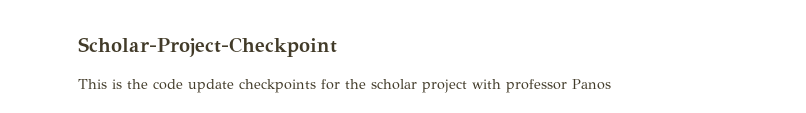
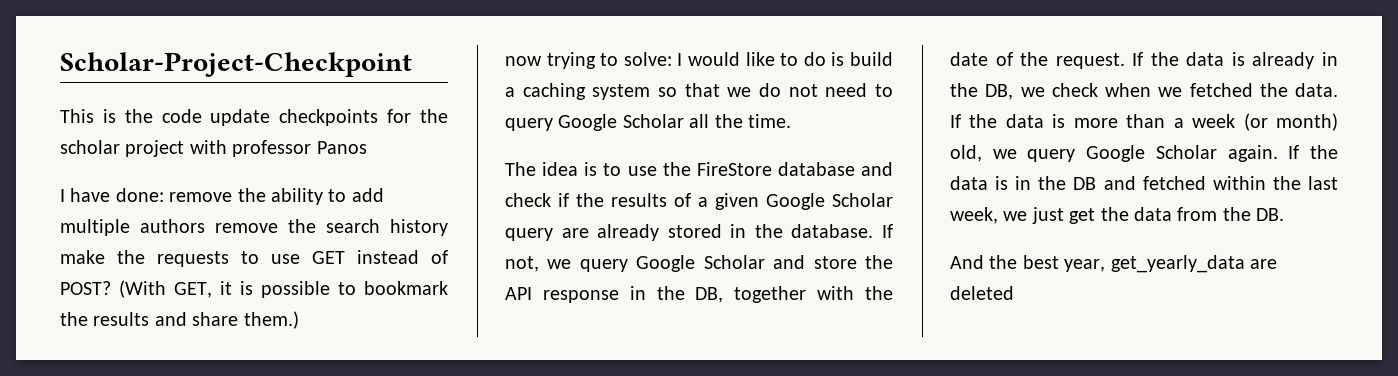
(611, 84) none -> [60,188,384,205] [60,219,448,236] [60,250,448,267] [60,280,448,298] [60,311,299,329] [505,52,893,69] [505,83,893,100] [505,114,791,131] [505,162,893,176] [505,193,893,210] [505,224,893,241] [505,255,893,272] [505,286,893,303] [950,52,1338,69] [950,83,1338,100] [950,113,1338,131] [950,145,1338,162] [950,176,1338,190] [950,207,1285,224] [950,255,1277,273] [950,286,1014,300] // I have done: remove the ability to add multiple authors remove the search history make the requests to use GET instead of POST? (With GET, it is possible to bookmark the results and share them.) // now trying to solve: I would like to do is build a caching system so that we do not need to query Google Scholar all the time. // The idea is to use the FireStore database and check if the results of a given Google Scholar query are already stored in the database. If not, we query Google Scholar and store the API response in the DB, together with the date of the request. If the data is already in the DB, we check when we fetched the data. If the data is more than a week (or month) old, we query Google Scholar again. If the data is in the DB and fetched within the last week, we just get the data from the DB. // And the best year, get_yearly_data are deleted

